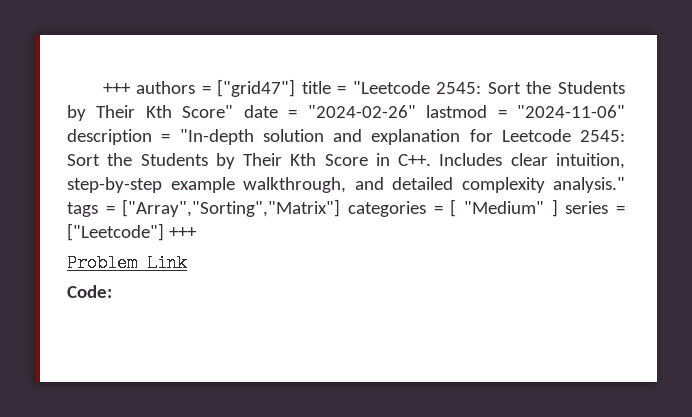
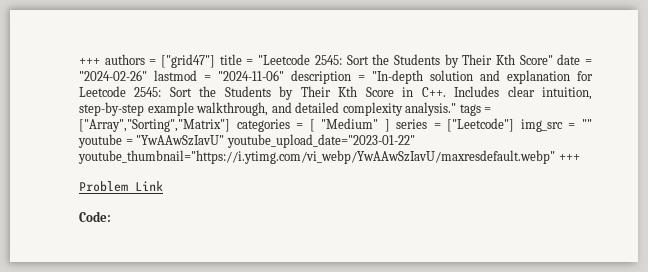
(164, 232) none -> [520,119,592,132] [78,134,415,148] [78,150,555,164] img_src = "" youtube = "YwAAwSzIavU" youtube_upload_date="2023-01-22" youtube_thumbnail="https://i.ytimg.com/vi_webp/YwAAwSzIavU/maxresdefault.webp"

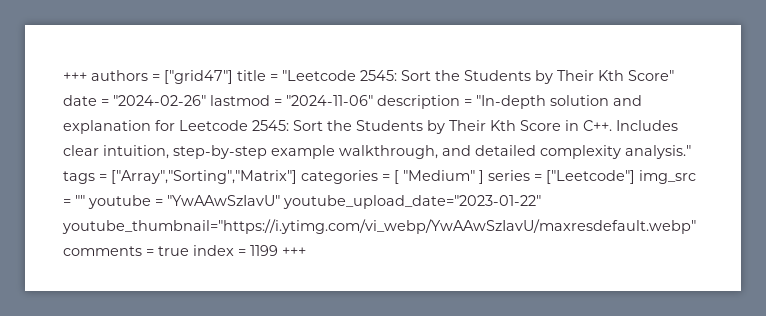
[558,154,580,161] [79,181,163,192] [79,211,111,222] +++ // Problem Link // Code: -> [63,245,306,256] comments = true index = 1199 +++

